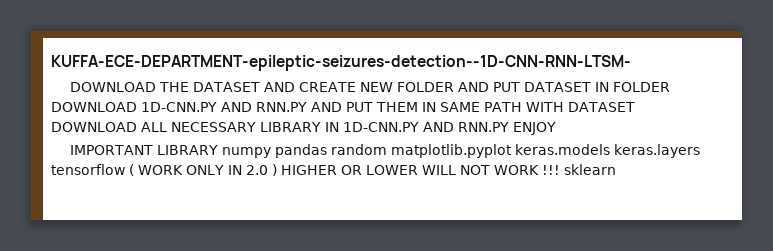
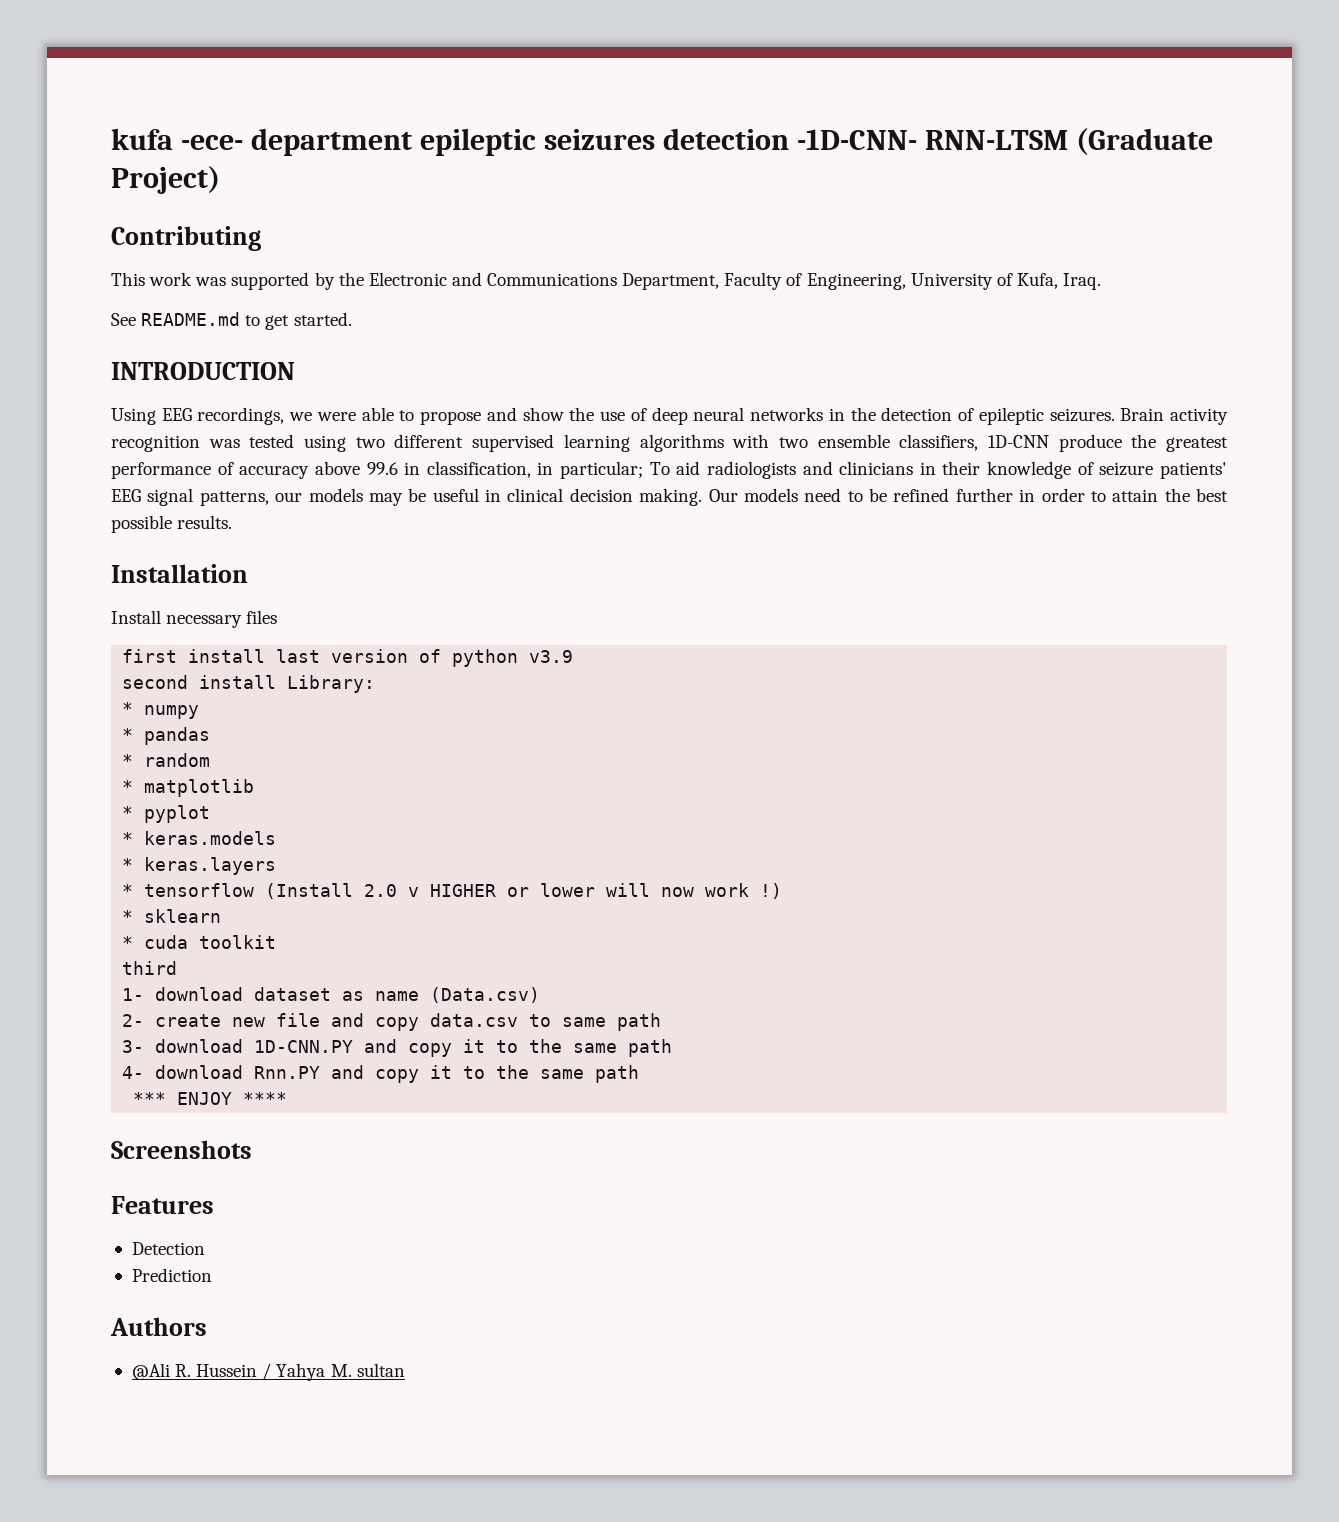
[51,55,631,71] [69,82,670,92] [51,102,635,112] [51,122,556,135] [69,144,700,158] [51,164,616,176] KUFFA-ECE-DEPARTMENT-epileptic-seizures-detection--1D-CNN-RNN-LTSM- // DOWNLOAD THE DATASET AND CREATE NEW FOLDER AND PUT DATASET IN FOLDER DOWNLOAD 1D-CNN.PY AND RNN.PY AND PUT THEM IN SAME PATH WITH DATASET DOWNLOAD ALL NECESSARY LIBRARY IN 1D-CNN.PY AND RNN.PY ENJOY // IMPORTANT LIBRARY numpy pandas random matplotlib.pyplot keras.models keras.layers tensorflow ( WORK ONLY IN 2.0 ) HIGHER OR LOWER WILL NOT WORK !!! sklearn -> [111,128,1213,156] [111,166,220,194] [111,226,261,251] [111,272,1102,290] [111,312,352,330] [111,362,295,380] [111,407,1228,425] [111,434,1228,452] [111,461,1227,479] [111,488,1228,506] [111,515,233,533] [111,564,248,583] [111,610,278,628] [122,649,574,667] [122,675,376,693] [122,702,200,719] [122,727,211,745] [122,753,211,767] [122,779,255,797] [122,805,211,823] [122,831,277,845] [122,857,277,875] [122,883,783,899] [122,909,222,923] [122,935,277,949] [122,961,178,975] [122,987,541,1003] [122,1013,662,1031] [122,1039,673,1057] [122,1065,640,1083] [133,1092,288,1105] [111,1140,252,1159] [111,1196,214,1214] [131,1242,205,1255] [131,1268,212,1282] [110,1317,207,1336] [131,1363,405,1381] kufa -ece- department epileptic seizures detection -1D-CNN- RNN-LTSM (Graduate Project) // Contributing // This work was supported by the Electronic and Communications Department, Faculty of Engineering, University of Kufa, Iraq. // See README.md to get started. // INTRODUCTION // Using EEG recordings, we were able to propose and show the use of deep neural networks in the detection of epileptic seizures. Brain activity recognition was tested using two different supervised learning algorithms with two ensemble classifiers, 1D-CNN produce the greatest performance of accuracy above 99.6 in classification, in particular; To aid radiologists and clinicians in their knowledge of seizure patients' EEG signal patterns, our models may be useful in clinical decision making. Our models need to be refined further in order to attain the best possible results. // Installation // Install necessary files // first install last version of python v3.9 // second install Library: // * numpy // * pandas // * random // * matplotlib // * pyplot // * keras.models // * keras.layers // * tensorflow (Install 2.0 v HIGHER or lower will now work !) // * sklearn // * cuda toolkit // third // 1- download dataset as name (Data.csv) // 2- create new file and copy data.csv to same path // 3- download 1D-CNN.PY and copy it to the same path // 4- download Rnn.PY and copy it to the same path // *** ENJOY **** // Screenshots // Features // Detection // Prediction // Authors // @Ali R. Hussein / Yahya M. sultan

